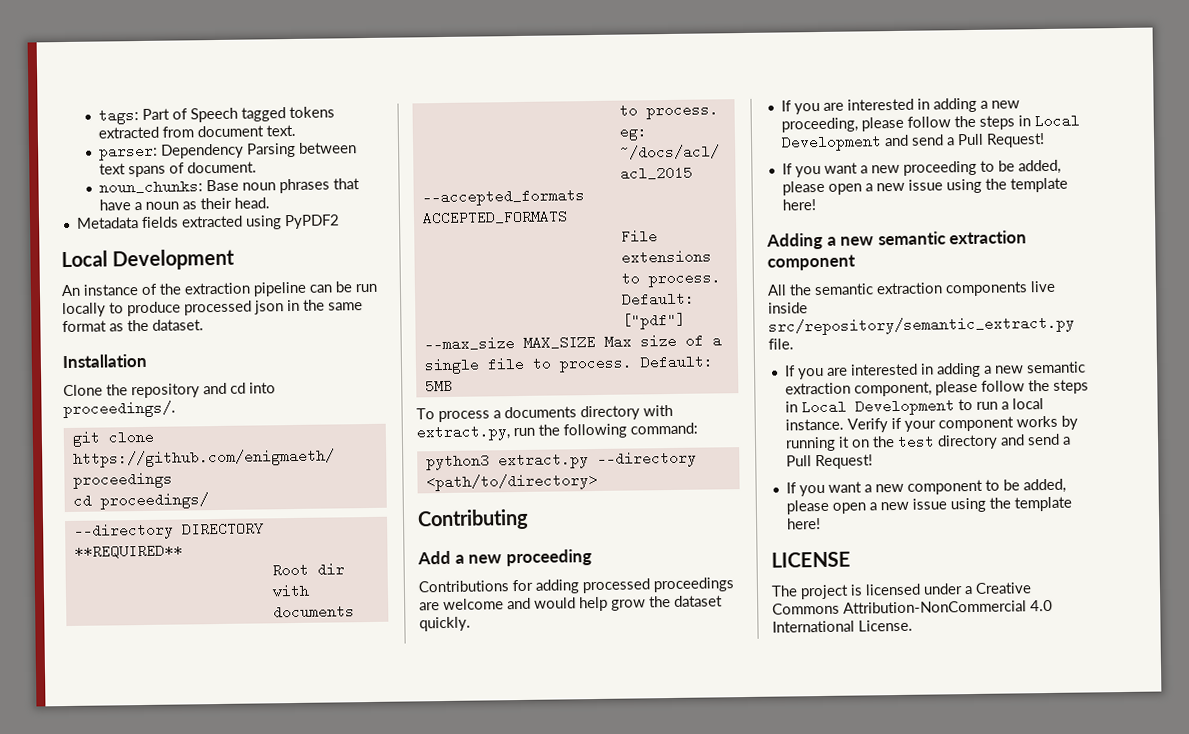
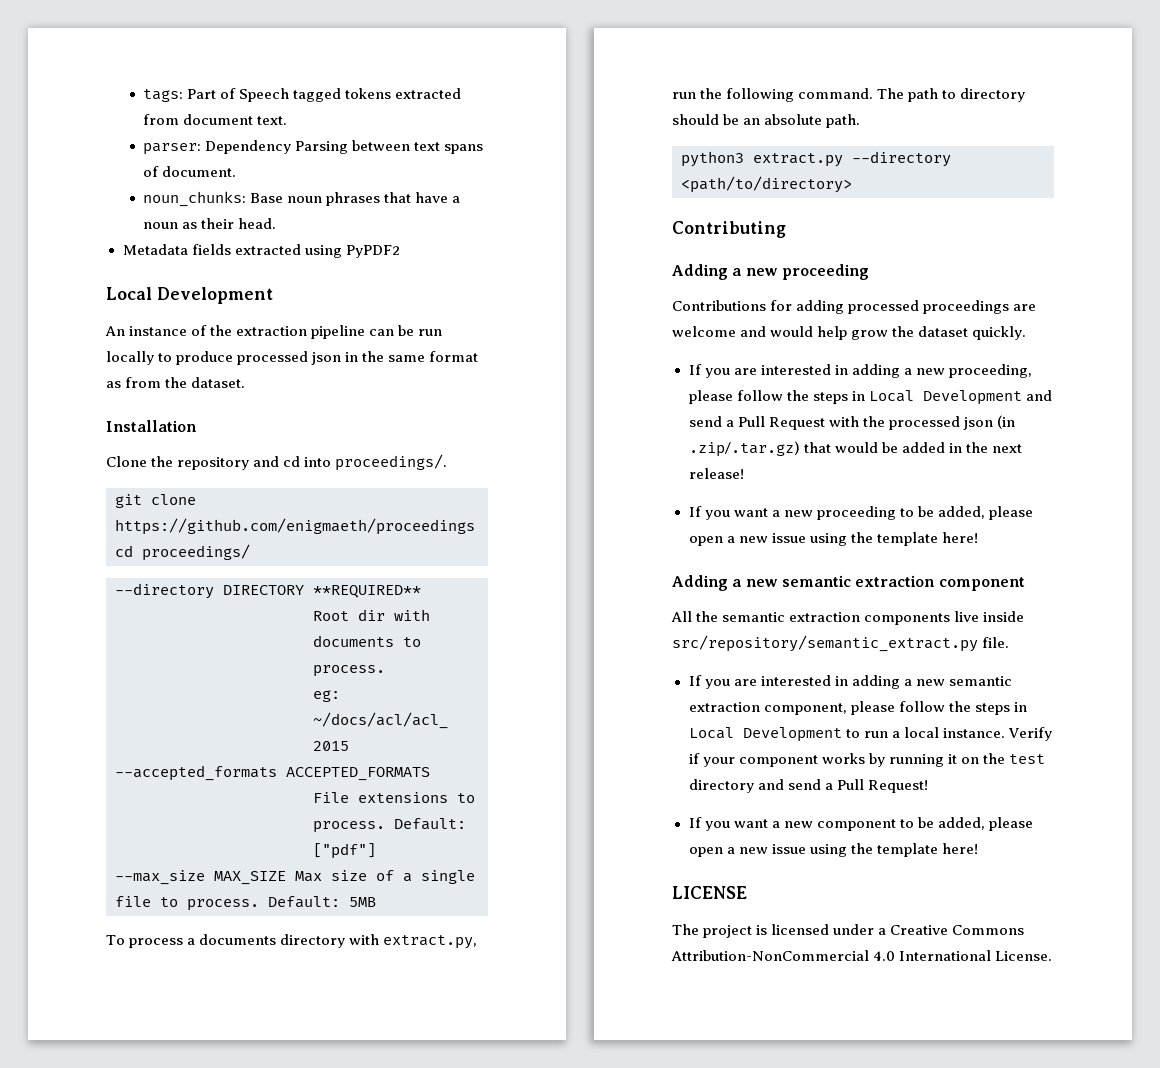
(124, 327) none -> [125,377,162,388] from
[630,422,698,435] command: -> [798,88,1026,102] [672,114,861,128] command. The path to directory should be an absolute path.
[417,550,451,565] Add -> [672,264,728,280] Adding
[985,133,1045,148] Request! -> [768,415,1015,430] [688,441,1022,457] [688,468,744,479] Request with the processed json (in .zip/.tar.gz) that would be added in the next release!

